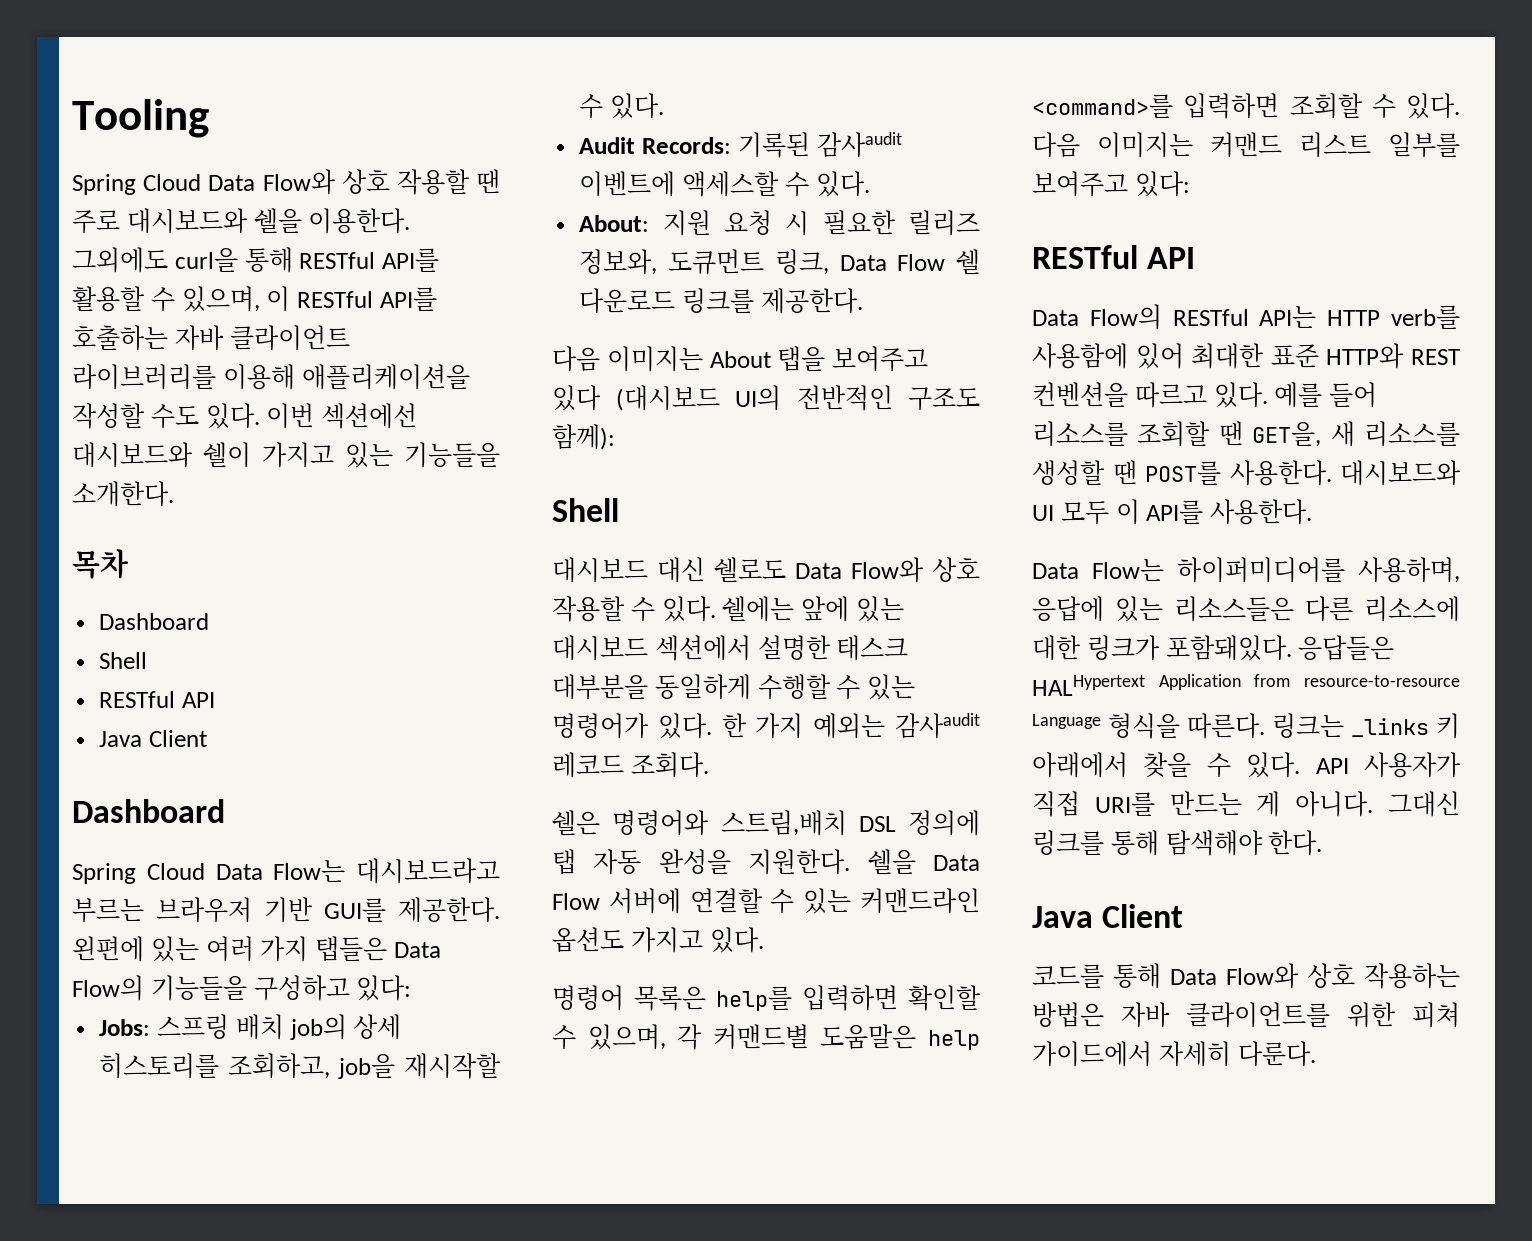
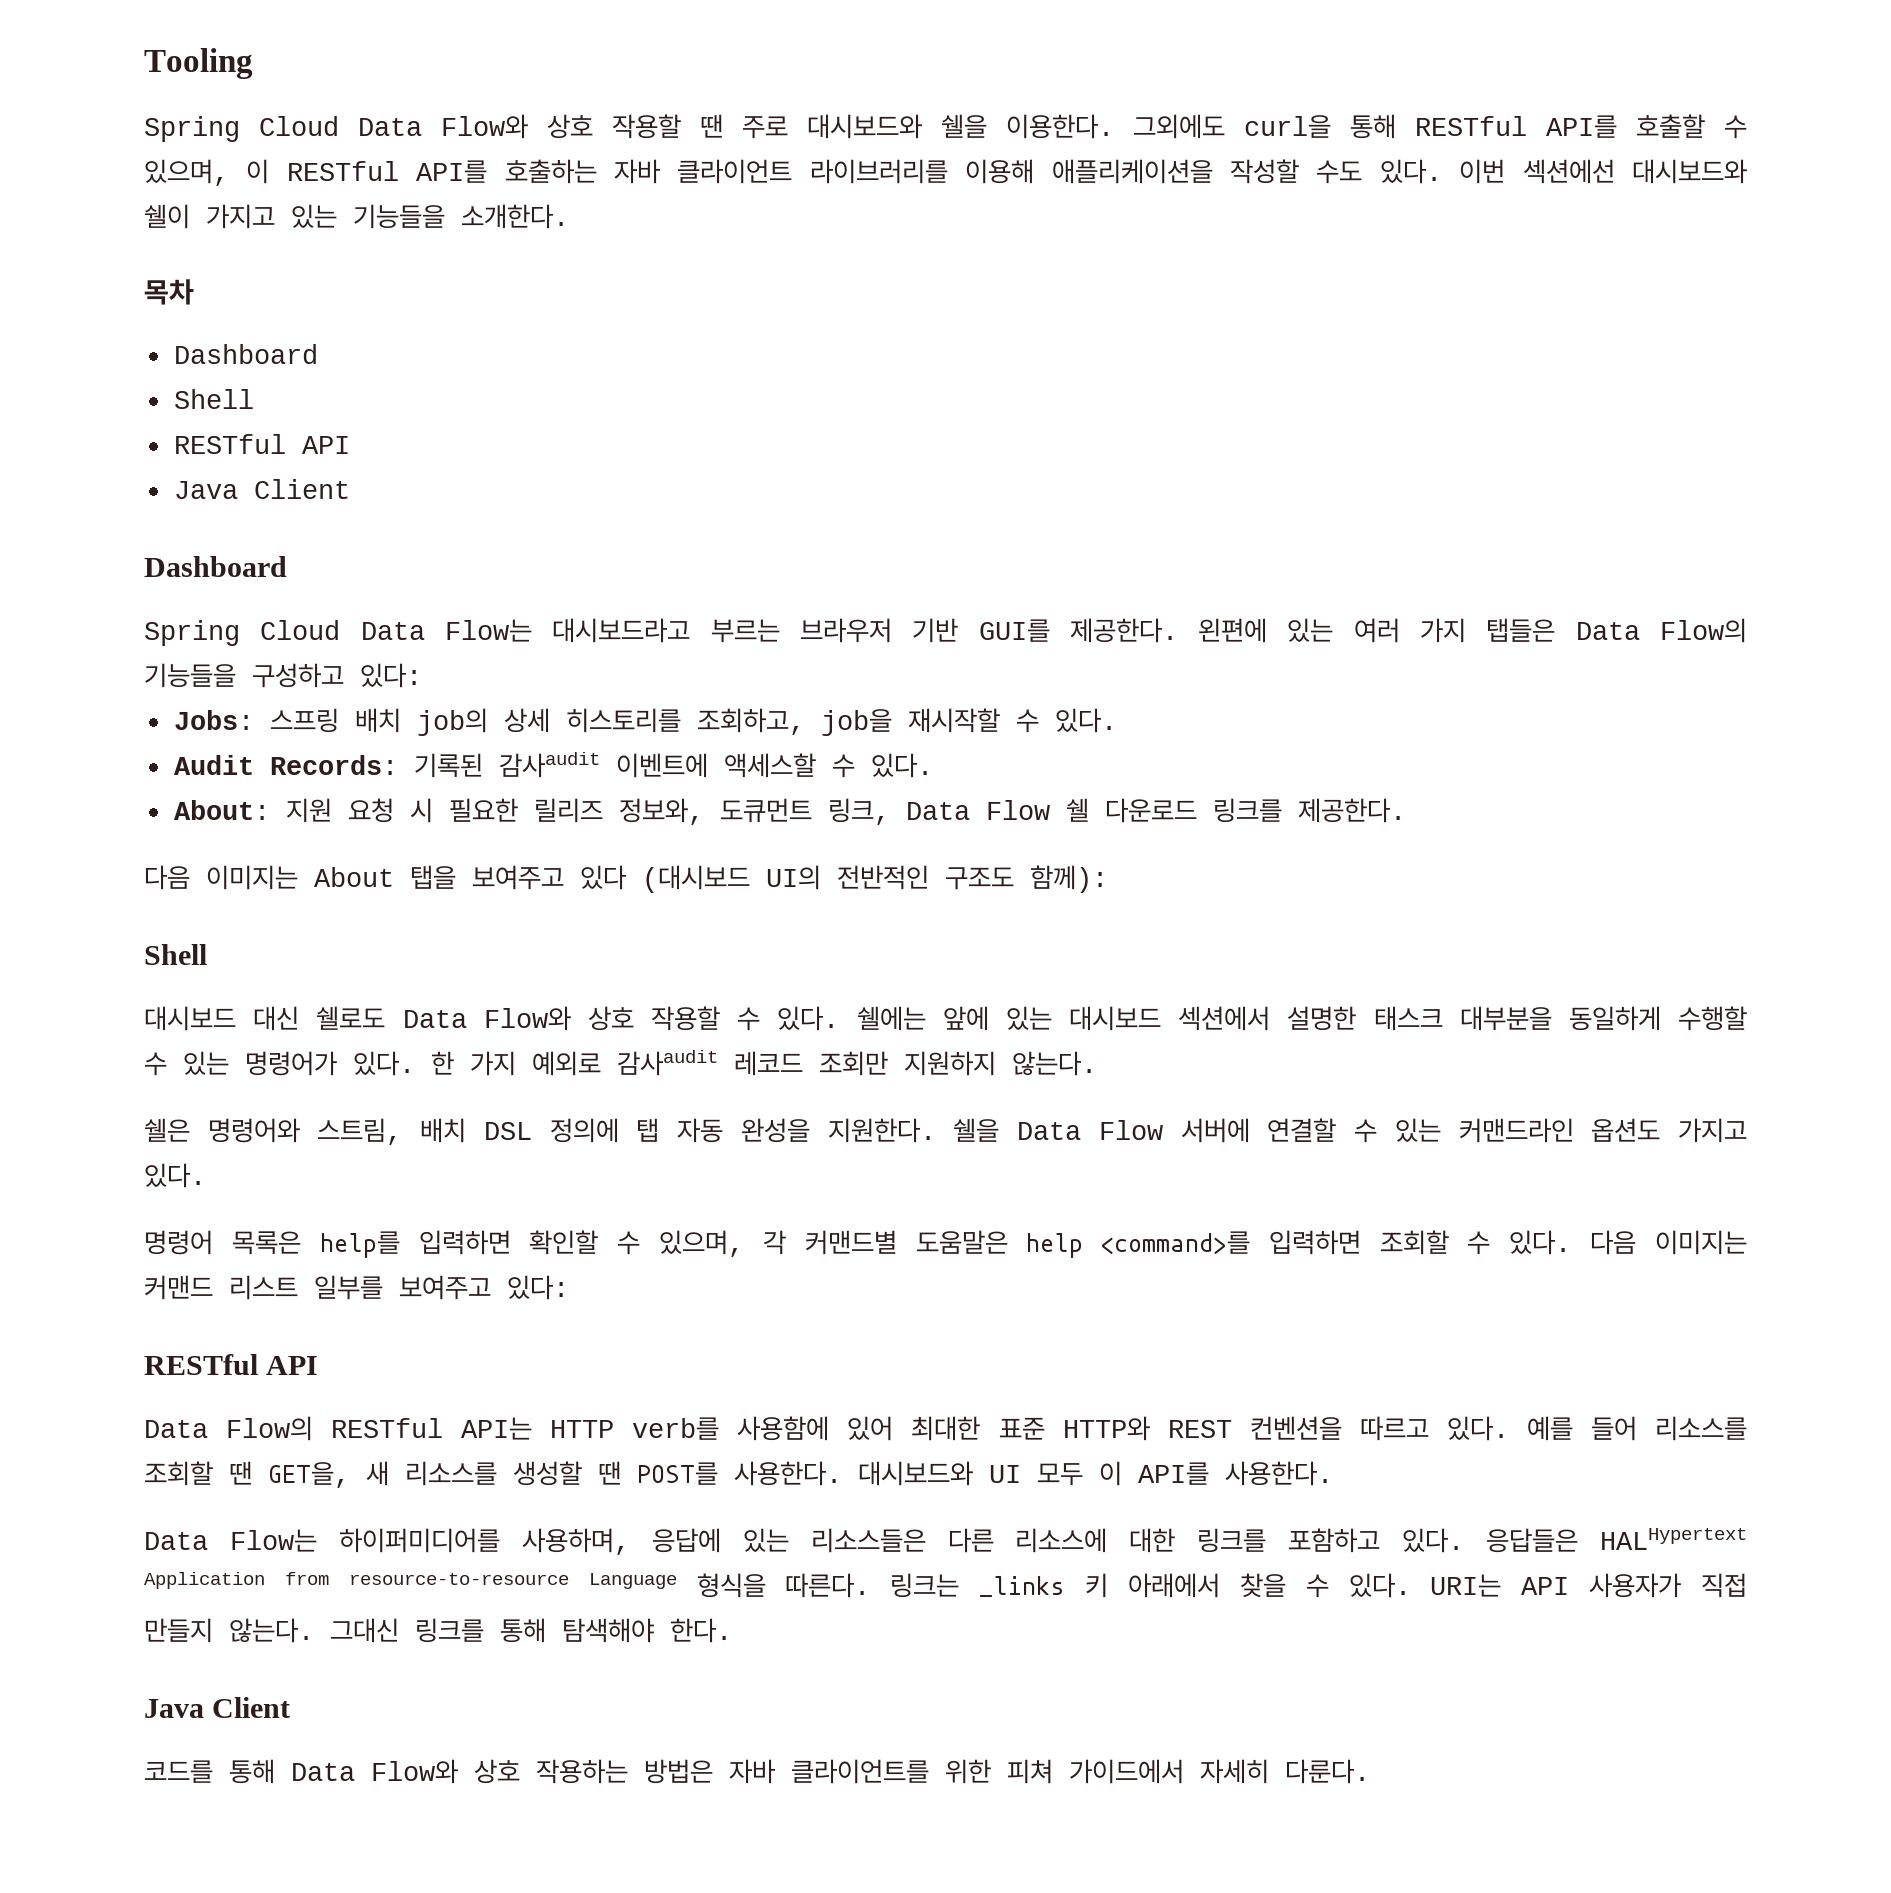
[72,286,145,312] 활용할 -> [1636,114,1705,138] 호출할
[813,713,886,739] 예외는 -> [532,1051,601,1076] 예외로
[630,752,709,778] 조회다. -> [819,1051,1097,1076] 조회만 지원하지 않는다.
[720,810,847,836] 스트림,배치 -> [317,1118,467,1145] 스트림, 배치
[1086,635,1292,661] 링크가 포함돼있다. -> [1197,1528,1465,1553] 링크를 포함하고 있다.
(1301, 765) none -> [1430,1574,1502,1597] URI는
[1094,791,1374,817] URI를 만드는 게 아니다. -> [144,1618,314,1643] 만들지 않는다.

